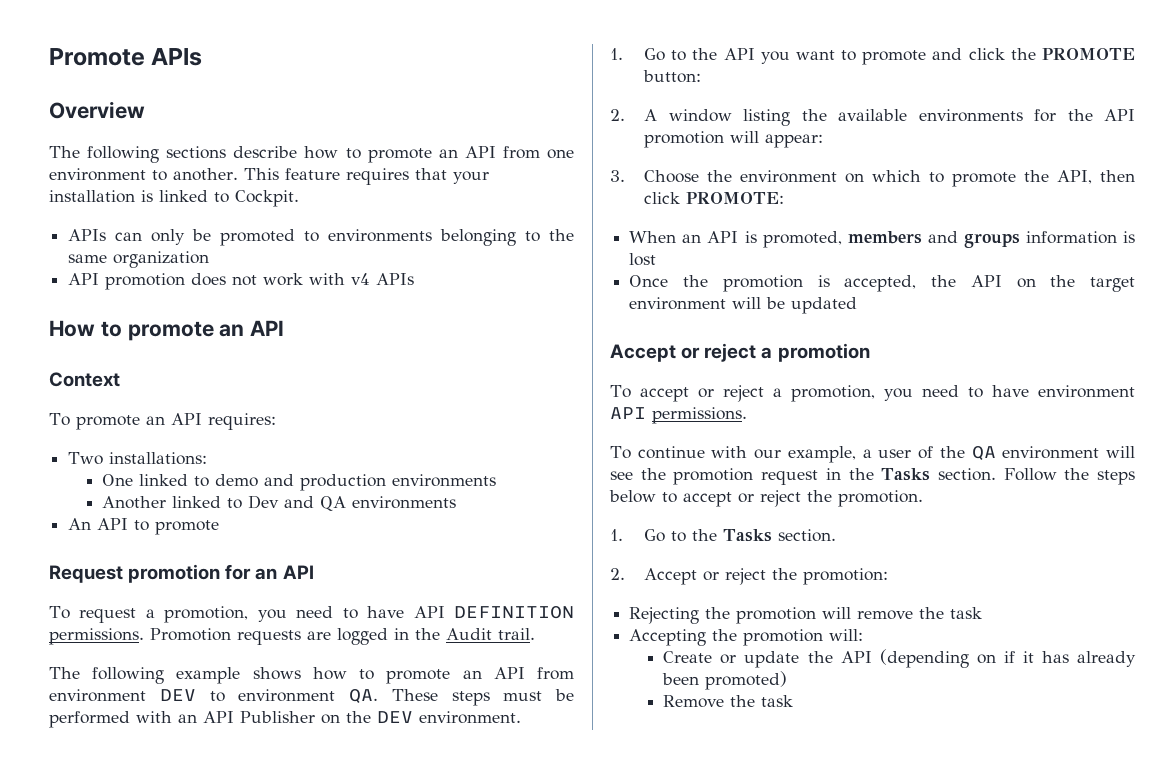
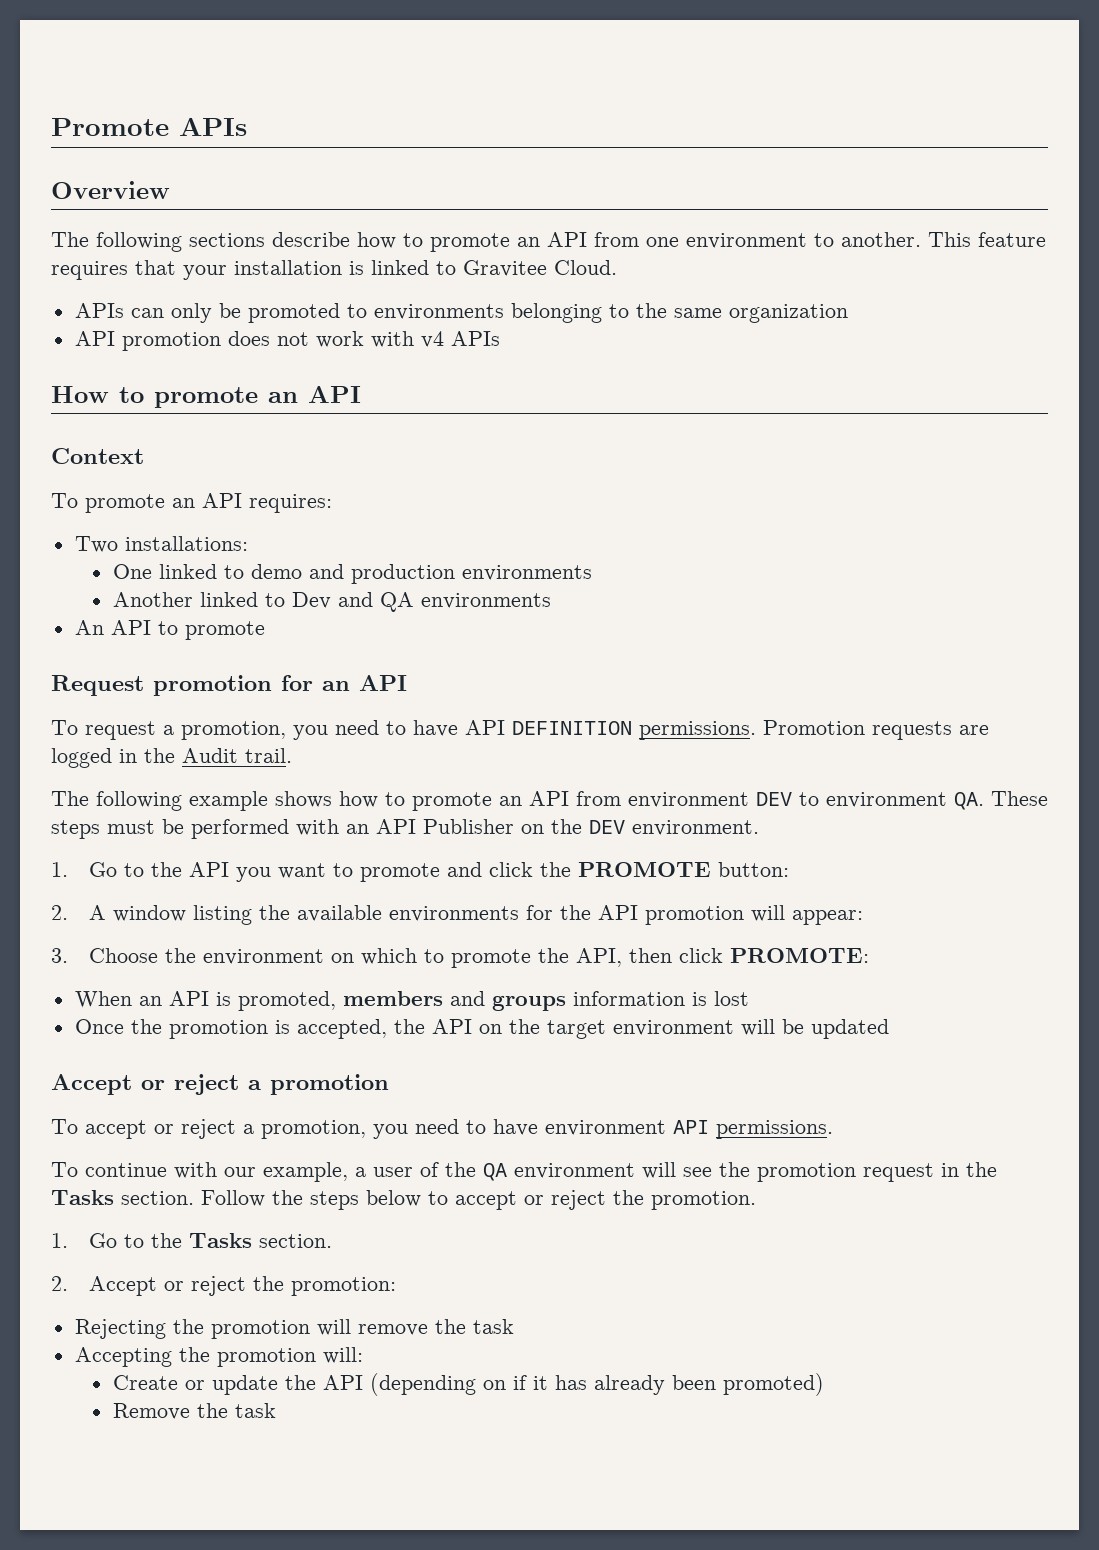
[235,190,299,207] Cockpit. -> [463,260,617,277] Gravitee Cloud.

